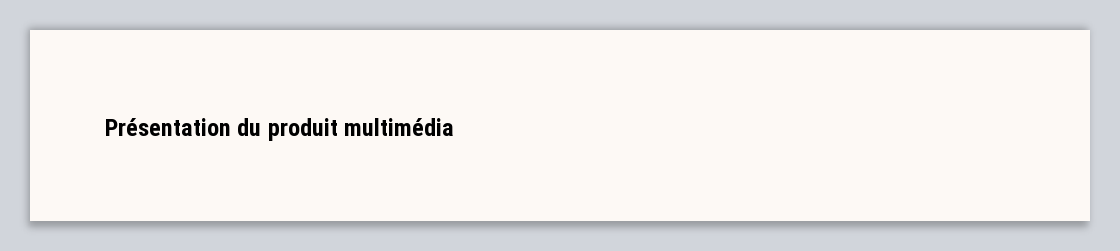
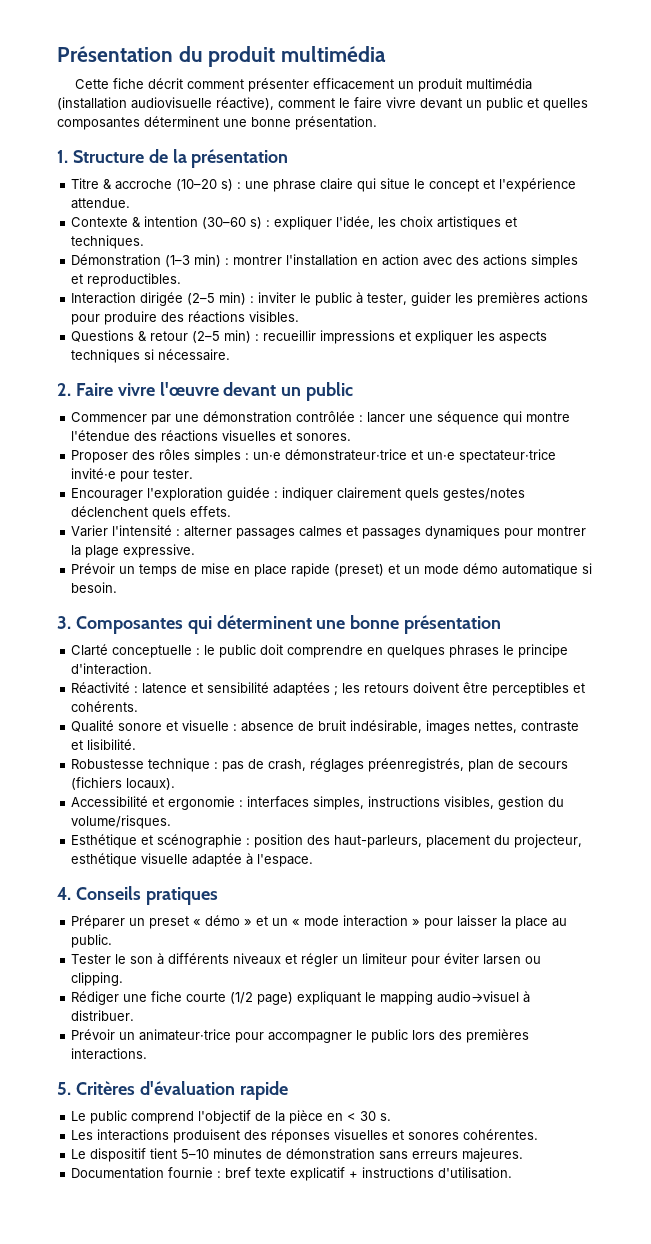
(455, 127) none -> [75,78,533,92] [57,97,588,111] [57,116,377,130] [57,149,289,168] [71,178,577,192] [71,198,131,209] [71,216,518,230] [71,235,145,249] [71,254,579,268] [71,273,182,287] [71,292,589,306] [71,311,300,325] [71,330,548,344] [71,349,231,363] [57,382,354,401] [71,411,571,425] [71,430,352,442] [71,449,557,463] [71,468,194,482] [71,487,526,501] [71,506,232,520] [71,525,587,539] [71,544,196,558] [71,563,593,577] [71,582,118,593] [57,615,502,634] [71,644,569,658] [71,663,153,675] [71,682,586,696] [71,701,139,712] [71,720,580,734] [71,739,137,750] [71,758,569,772] [71,777,176,790] [71,796,565,810] [71,815,172,829] [71,834,583,848] [71,853,314,867] [57,886,218,905] [71,915,568,929] [71,934,113,948] [71,953,542,967] [71,972,124,986] [71,991,531,1005] [71,1010,135,1021] [71,1029,530,1043] [71,1048,148,1060] [57,1081,288,1100] [71,1110,392,1124] [71,1129,539,1143] [71,1148,524,1162] [71,1167,513,1181] // Cette fiche décrit comment présenter efficacement un produit multimédia (installation audiovisuelle réactive), comment le faire vivre devant un public et quelles composantes déterminent une bonne présentation. // 1. Structure de la présentation // Titre & accroche (10–20 s) : une phrase claire qui situe le concept et l'expérience attendue. // Contexte & intention (30–60 s) : expliquer l'idée, les choix artistiques et techniques. // Démonstration (1–3 min) : montrer l'installation en action avec des actions simples et reproductibles. // Interaction dirigée (2–5 min) : inviter le public à tester, guider les premières actions pour produire des réactions visibles. // Questions & retour (2–5 min) : recueillir impressions et expliquer les aspects techniques si nécessaire. // 2. Faire vivre l'œuvre devant un public // Commencer par une démonstration contrôlée : lancer une séquence qui montre l'étendue des réactions visuelles et sonores. // Proposer des rôles simples : un·e démonstrateur·trice et un·e spectateur·trice invité·e pour tester. // Encourager l'exploration guidée : indiquer clairement quels gestes/notes déclenchent quels effets. // Varier l'intensité : alterner passages calmes et passages dynamiques pour montrer la plage expressive. // Prévoir un temps de mise en place rapide (preset) et un mode démo automatique si besoin. // 3. Composantes qui déterminent une bonne présentation // Clarté conceptuelle : le public doit comprendre en quelques phrases le principe d'interaction. // Réactivité : latence et sensibilité adaptées ; les retours doivent être perceptibles et cohérents. // Qualité sonore et visuelle : absence de bruit indésirable, images nettes, contraste et lisibilité. // Robustesse technique : pas de crash, réglages préenregistrés, plan de secours (fichiers locaux). // Accessibilité et ergonomie : interfaces simples, instructions visibles, gestion du volume/risques. // Esthétique et scénographie : position des haut-parleurs, placement du projecteur, esthétique visuelle adaptée à l'espace. // 4. Conseils pratiques // Préparer un preset « démo » et un « mode interaction » pour laisser la place au public. // Tester le son à différents niveaux et régler un limiteur pour éviter larsen ou clipping. // Rédiger une fiche courte (1/2 page) expliquant le mapping audio→visuel à distribuer. // Prévoir un animateur·trice pour accompagner le public lors des premières interactions. // 5. Critères d'évaluation rapide // Le public comprend l'objectif de la pièce en < 30 s. // Les interactions produisent des réponses visuelles et sonores cohérentes. // Le dispositif tient 5–10 minutes de démonstration sans erreurs majeures. // Documentation fournie : bref texte explicatif + instructions d'utilisation.

